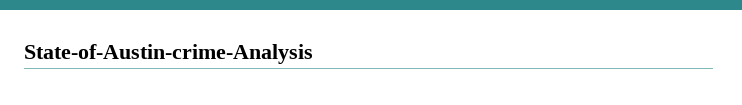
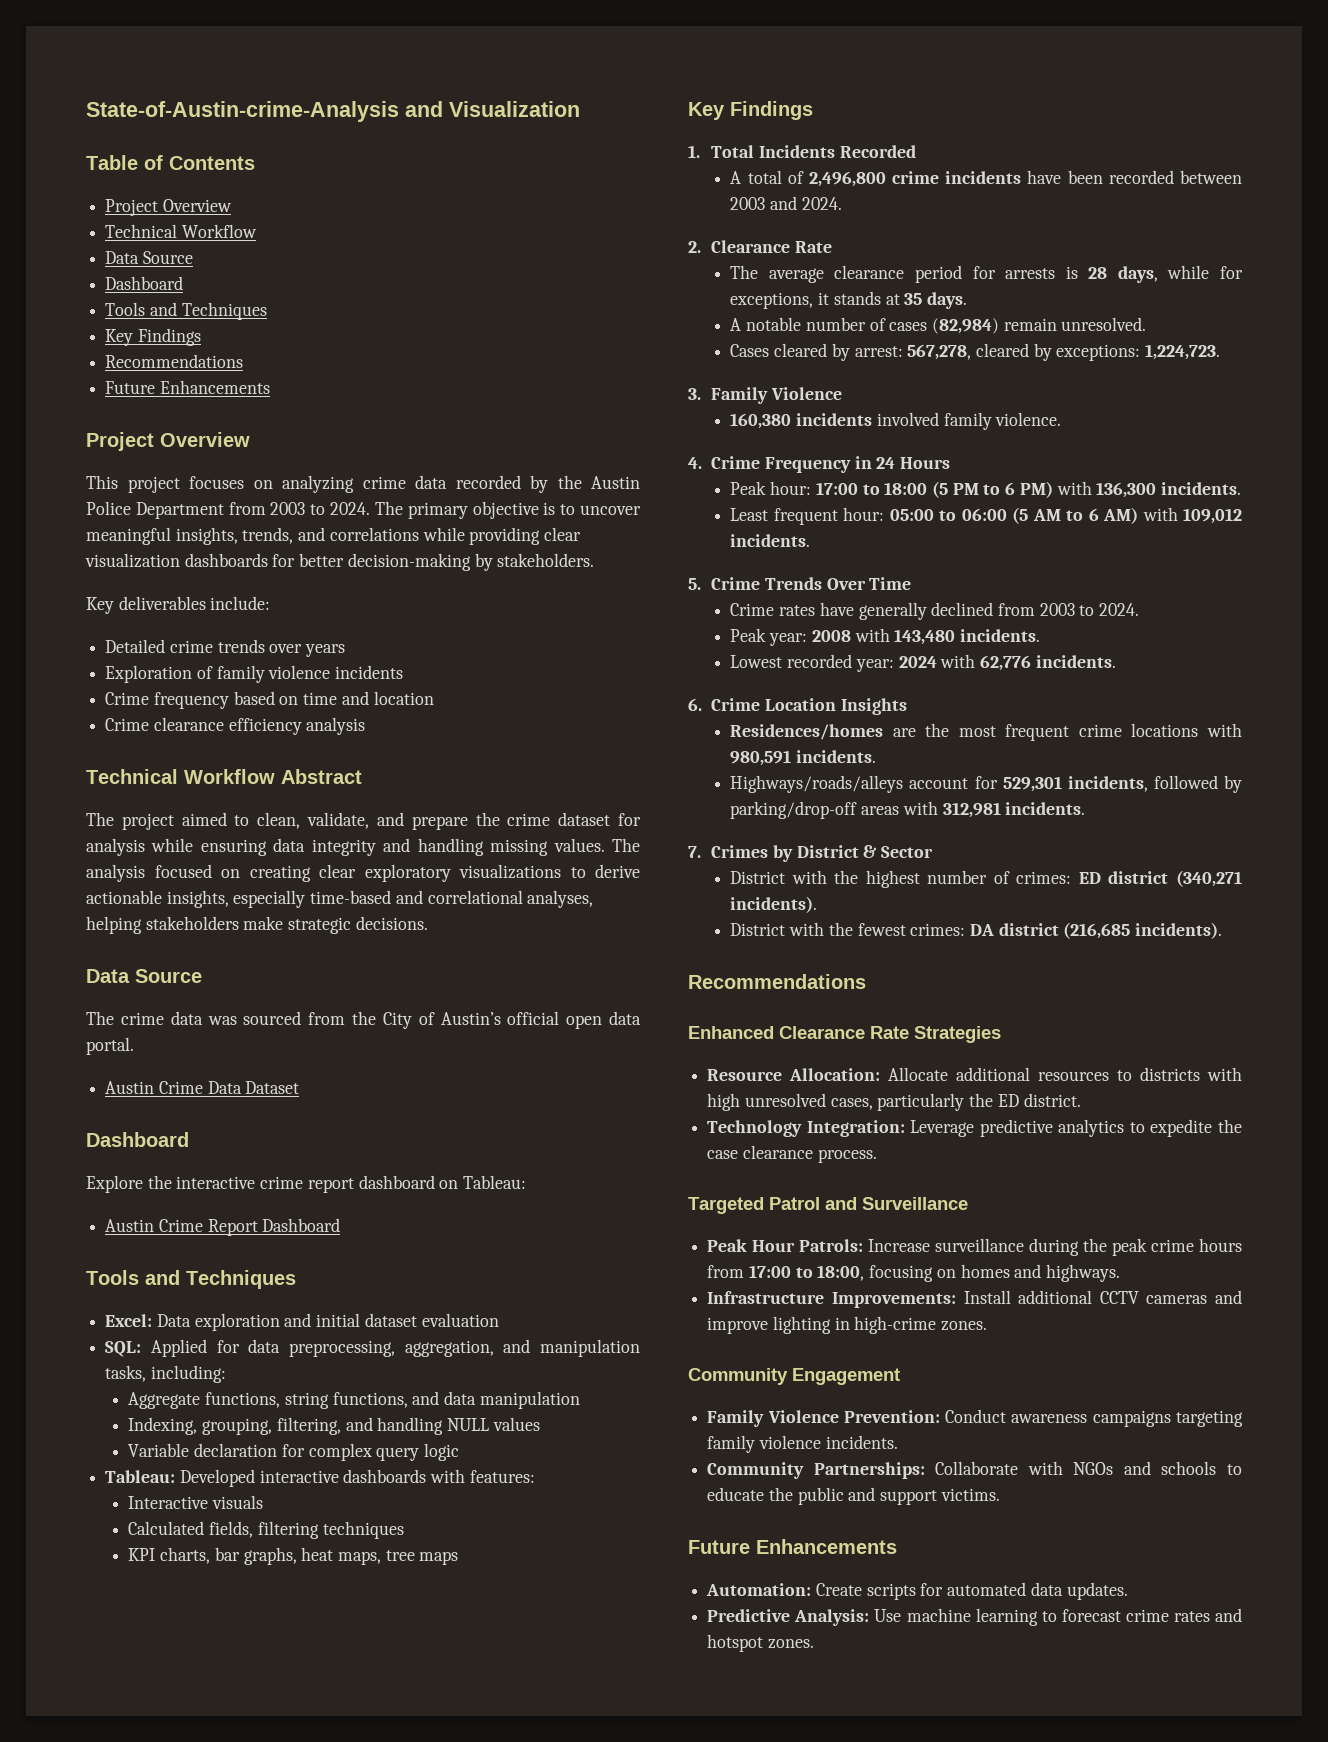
(313, 54) none -> [405,101,580,117] [86,155,255,170] [105,199,232,216] [105,224,257,238] [105,251,193,264] [105,276,184,290] [105,302,267,320] [105,328,201,346] [105,354,244,368] [105,380,270,394] [86,432,250,451] [86,475,640,493] [86,501,641,519] [86,527,582,545] [85,553,595,571] [86,596,271,614] [105,639,346,657] [105,665,404,683] [105,691,434,709] [105,717,366,735] [86,769,362,784] [86,812,641,830] [86,838,641,856] [86,864,640,882] [86,890,594,908] [86,916,428,934] [86,969,202,983] [86,1011,641,1029] [86,1037,134,1055] [105,1081,300,1094] [86,1132,189,1147] [86,1175,527,1193] [105,1218,341,1236] [86,1270,296,1289] [105,1313,499,1331] [105,1339,640,1357] [105,1365,226,1383] [128,1391,580,1409] [128,1417,540,1435] [128,1443,459,1461] [105,1469,535,1487] [128,1495,264,1509] [128,1521,404,1539] [128,1547,459,1565] [688,101,813,120] [688,145,916,158] [730,170,1242,187] [730,196,842,210] [688,240,832,253] [730,265,1243,283] [730,291,967,309] [730,317,1147,334] [730,343,1221,361] [688,387,842,404] [730,412,1062,430] [688,456,951,473] [730,481,1242,498] [730,507,1242,525] [730,534,811,547] [688,577,912,590] [730,602,1140,620] [730,628,1040,646] [730,654,1116,672] [688,698,907,715] [730,723,1242,741] [730,750,877,766] [730,775,1242,793] [730,801,1086,819] [688,845,934,862] [730,870,1242,888] [730,896,818,913] [730,922,1223,939] [688,974,866,989] [688,1026,1001,1043] [707,1067,1242,1081] [707,1093,1081,1111] [707,1119,1242,1137] [707,1145,877,1163] [688,1197,968,1214] [707,1238,1242,1256] [707,1264,1121,1282] [707,1290,1242,1308] [707,1316,988,1334] [688,1368,900,1385] [707,1409,1243,1427] [707,1435,898,1453] [707,1461,1242,1479] [707,1487,1000,1505] [688,1539,897,1554] [706,1582,1128,1600] [707,1608,1242,1626] [707,1634,814,1652] and Visualization // Table of Contents // Project Overview // Technical Workflow // Data Source // Dashboard // Tools and Techniques // Key Findings // Recommendations // Future Enhancements // Project Overview // This project focuses on analyzing crime data recorded by the Austin Police Department from 2003 to 2024. The primary objective is to uncover meaningful insights, trends, and correlations while providing clear visualization dashboards for better decision-making by stakeholders. // Key deliverables include: // Detailed crime trends over years // Exploration of family violence incidents // Crime frequency based on time and location // Crime clearance efficiency analysis // Technical Workflow Abstract // The project aimed to clean, validate, and prepare the crime dataset for analysis while ensuring data integrity and handling missing values. The analysis focused on creating clear exploratory visualizations to derive actionable insights, especially time-based and correlational analyses, helping stakeholders make strategic decisions. // Data Source // The crime data was sourced from the City of Austin’s official open data portal. // Austin Crime Data Dataset // Dashboard // Explore the interactive crime report dashboard on Tableau: // Austin Crime Report Dashboard // Tools and Techniques // Excel: Data exploration and initial dataset evaluation // SQL: Applied for data preprocessing, aggregation, and manipulation tasks, including: // Aggregate functions, string functions, and data manipulation // Indexing, grouping, filtering, and handling NULL values // Variable declaration for complex query logic // Tableau: Developed interactive dashboards with features: // Interactive visuals // Calculated fields, filtering techniques // KPI charts, bar graphs, heat maps, tree maps // Key Findings // 1. Total Incidents Recorded // A total of 2,496,800 crime incidents have been recorded between 2003 and 2024. // 2. Clearance Rate // The average clearance period for arrests is 28 days, while for exceptions, it stands at 35 days. // A notable number of cases (82,984) remain unresolved. // Cases cleared by arrest: 567,278, cleared by exceptions: 1,224,723. // 3. Family Violence // 160,380 incidents involved family violence. // 4. Crime Frequency in 24 Hours // Peak hour: 17:00 to 18:00 (5 PM to 6 PM) with 136,300 incidents. // Least frequent hour: 05:00 to 06:00 (5 AM to 6 AM) with 109,012 incidents. // 5. Crime Trends Over Time // Crime rates have generally declined from 2003 to 2024. // Peak year: 2008 with 143,480 incidents. // Lowest recorded year: 2024 with 62,776 incidents. // 6. Crime Location Insights // Residences/homes are the most frequent crime locations with 980,591 incidents. // Highways/roads/alleys account for 529,301 incidents, followed by parking/drop-off areas with 312,981 incidents. // 7. Crimes by District & Sector // District with the highest number of crimes: ED district (340,271 incidents). // District with the fewest crimes: DA district (216,685 incidents). // Recommendations // Enhanced Clearance Rate Strategies // Resource Allocation: Allocate additional resources to districts with high unresolved cases, particularly the ED district. // Technology Integration: Leverage predictive analytics to expedite the case clearance process. // Targeted Patrol and Surveillance // Peak Hour Patrols: Increase surveillance during the peak crime hours from 17:00 to 18:00, focusing on homes and highways. // Infrastructure Improvements: Install additional CCTV cameras and improve lighting in high-crime zones. // Community Engagement // Family Violence Prevention: Conduct awareness campaigns targeting family violence incidents. // Community Partnerships: Collaborate with NGOs and schools to educate the public and support victims. // Future Enhancements // Automation: Create scripts for automated data updates. // Predictive Analysis: Use machine learning to forecast crime rates and hotspot zones.

